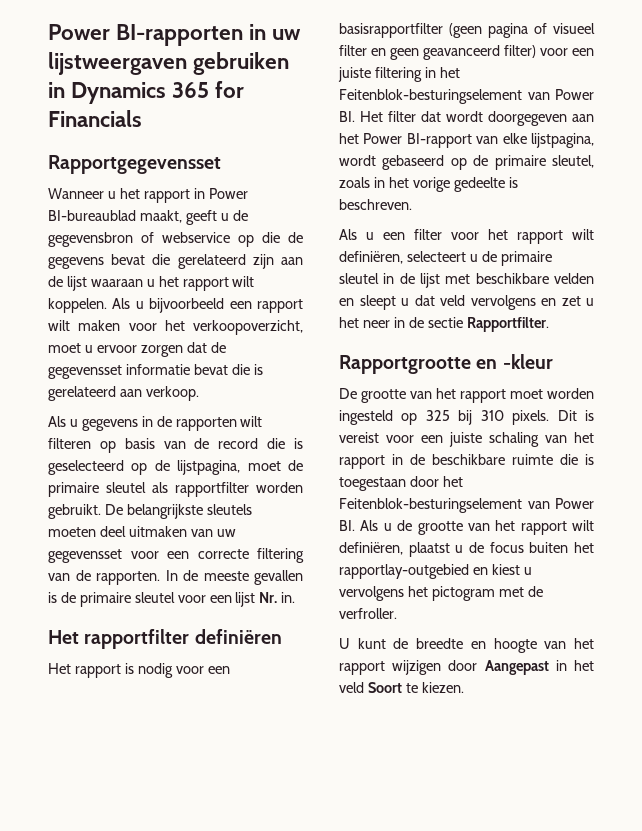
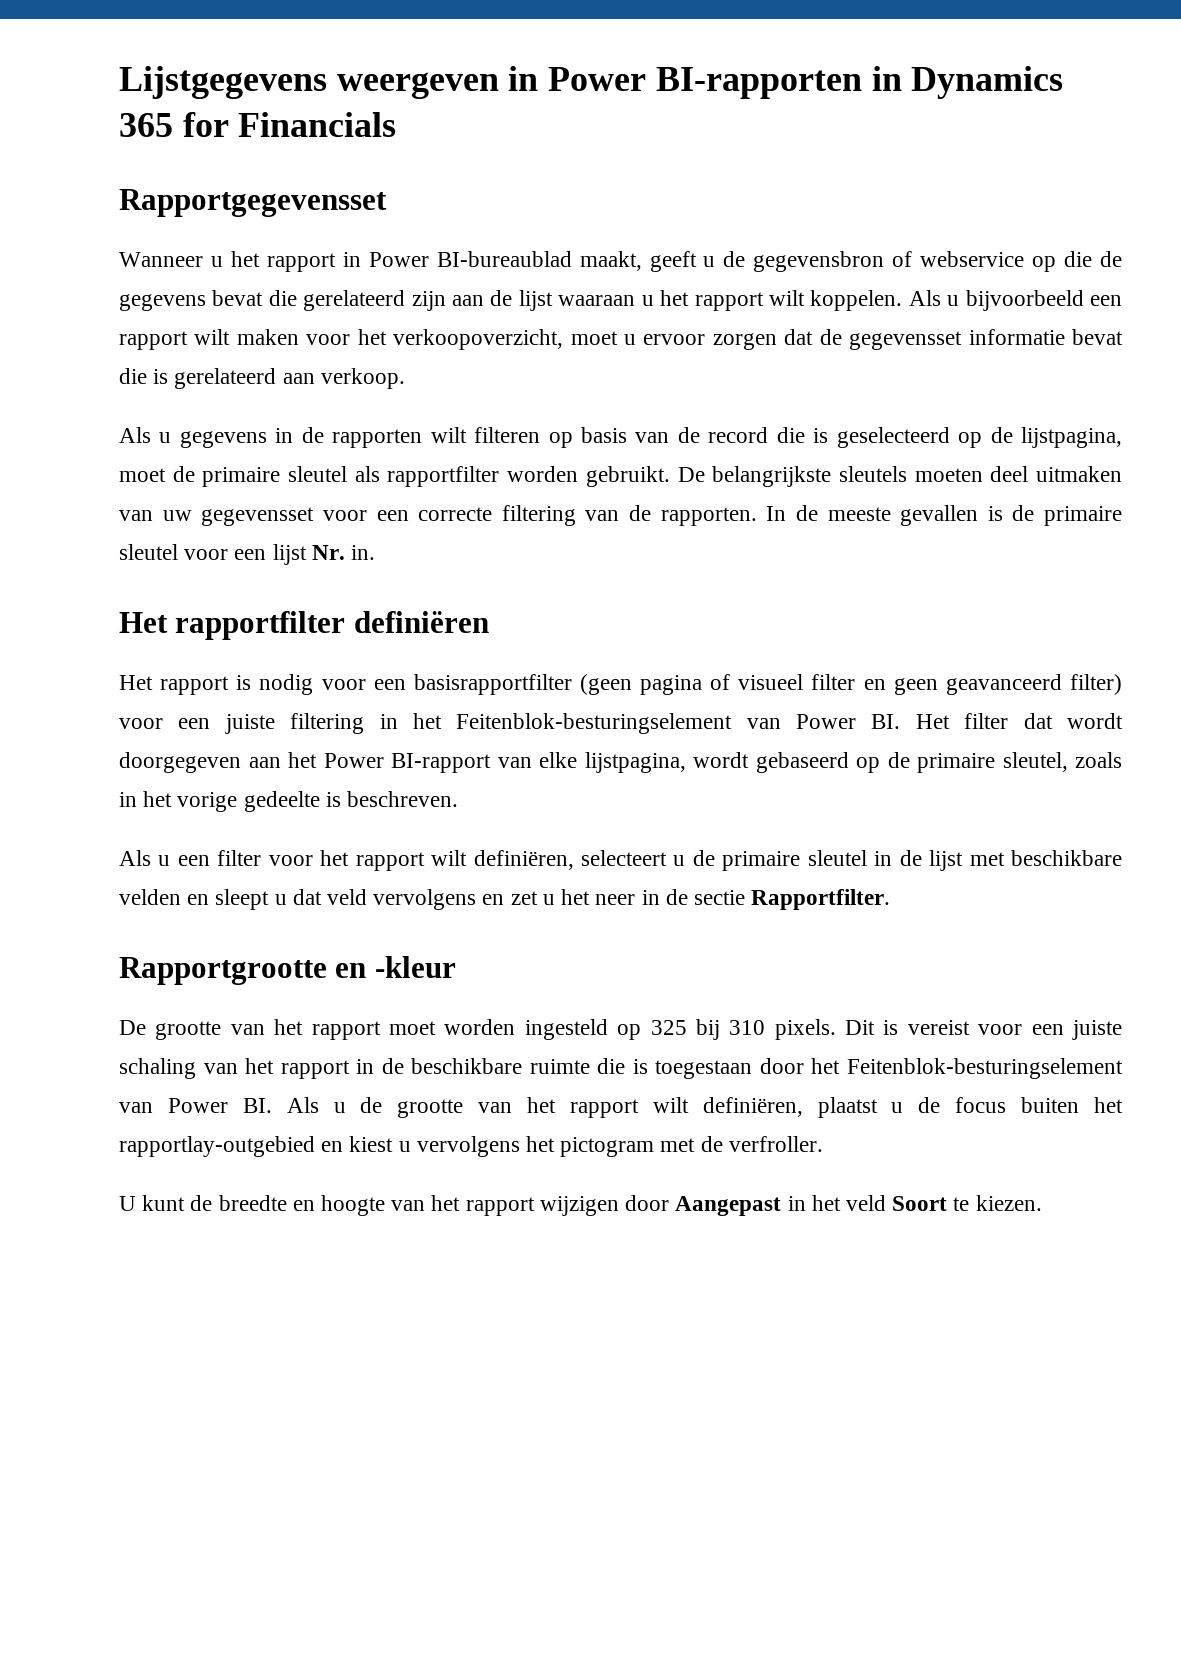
[48,24,302,46] [48,52,290,75] Power BI-rapporten in uw lijstweergaven gebruiken -> [119,66,862,99] Lijstgegevens weergeven in Power BI-rapporten

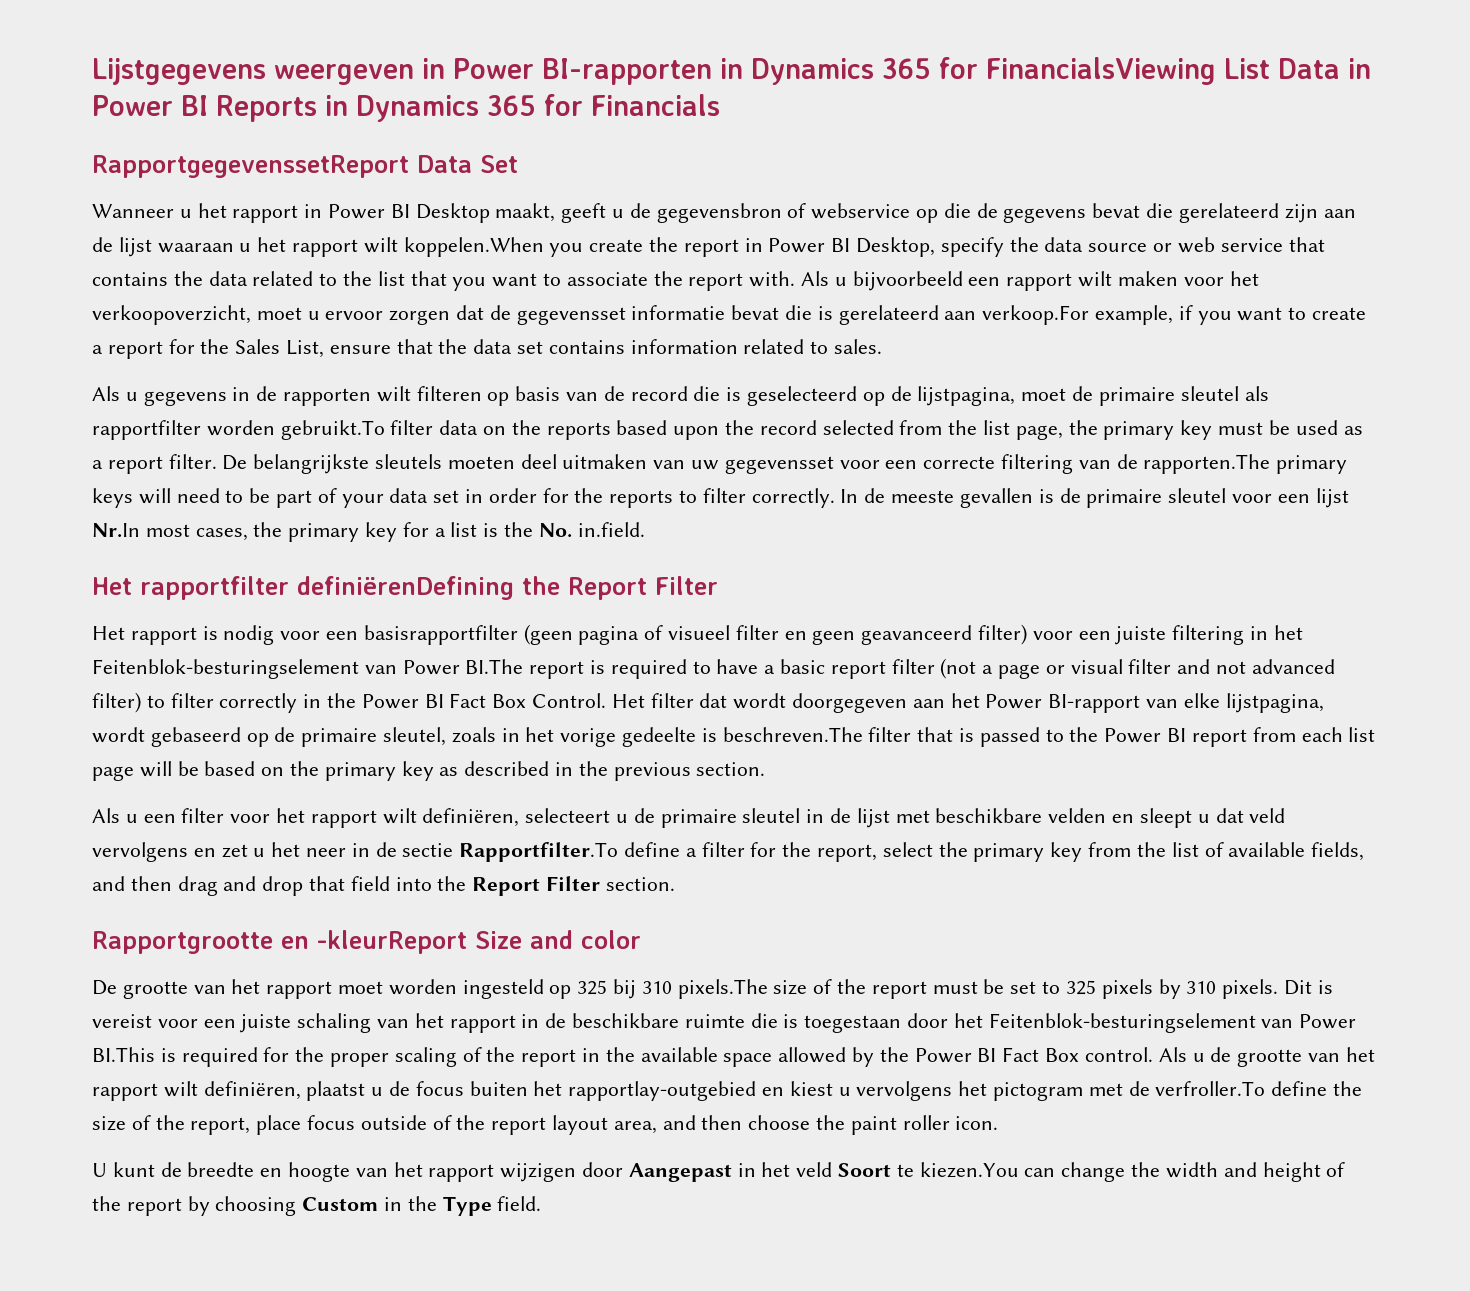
[238,112,397,137] [119,189,387,217] Financials // Rapportgegevensset -> [985,57,1371,85] [92,94,720,122] [92,155,518,178] FinancialsViewing List Data in Power BI Reports in Dynamics 365 for Financials // RapportgegevenssetReport Data Set
[436,251,572,267] BI-bureaublad -> [390,203,490,223] BI Desktop
[810,290,903,311] koppelen. -> [403,237,1325,257] [92,271,796,291] koppelen.When you create the report in Power BI Desktop, specify the data source or web service that contains the data related to the list that you want to associate the report with.
[320,368,405,389] verkoop. -> [982,305,1367,325] [92,339,883,359] verkoop.For example, if you want to create a report for the Sales List, ensure that the data set contains information related to sales.
[585,466,670,487] gebruikt. -> [280,420,1363,440] [92,454,217,474] gebruikt.To filter data on the reports based upon the record selected from the list page, the primary key must be used as a report filter.
[660,507,757,526] rapporten. -> [1143,454,1348,474] [92,488,835,508] rapporten.The primary keys will need to be part of your data set in order for the reports to filter correctly.
[311,545,376,560] [119,611,489,640] Nr. in. // Het rapportfilter definiëren -> [92,522,645,542] [92,576,718,600] Nr.In most cases, the primary key for a list is the No. in.field. // Het rapportfilter definiërenDefining the Report Filter
[871,714,901,729] BI. -> [465,658,1335,679] [92,692,607,713] BI.The report is required to have a basic report filter (not a page or visual filter and not advanced filter) to filter correctly in the Power BI Fact Box Control.
[347,791,459,807] beschreven. -> [722,727,1376,747] [92,761,766,781] beschreven.The filter that is passed to the Power BI report from each list page will be based on the primary key as described in the previous section.
[751,889,891,910] [119,956,456,985] Rapportfilter. // Rapportgrootte en -kleur -> [459,842,1365,862] [92,876,675,896] [92,930,641,954] Rapportfilter.To define a filter for the report, select the primary key from the list of available fields, and then drag and drop that field into the Report Filter section. // Rapportgrootte en -kleurReport Size and color
(766, 1027) none -> [677,979,1217,999] pixels.The size of the report must be set to 325 pixels by 310
[242,1098,272,1113] BI. -> [92,1047,1153,1067] BI.This is required for the proper scaling of the report in the available space allowed by the Power BI Fact Box control.
[728,1136,823,1152] verfroller. -> [1155,1081,1363,1096] [92,1115,999,1135] verfroller.To define the size of the report, place focus outside of the report layout area, and then choose the paint roller icon.
[975,1195,1042,1211] kiezen. -> [919,1162,1346,1182] [92,1196,542,1216] kiezen.You can change the width and height of the report by choosing Custom in the Type field.

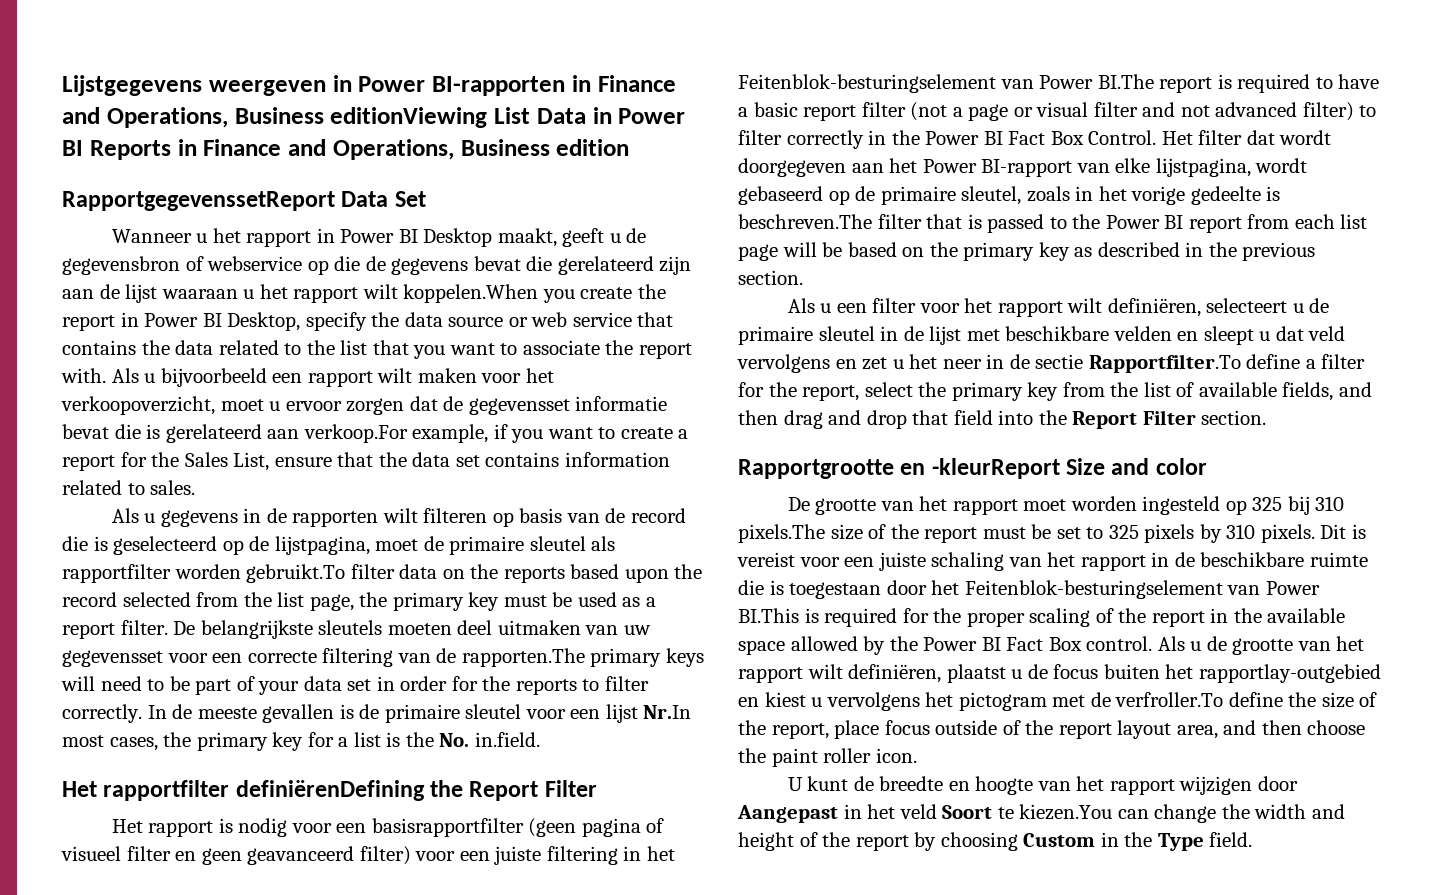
[750,57,1216,85] Dynamics 365 for FinancialsViewing -> [597,75,676,92] [62,107,488,128] Finance and Operations, Business editionViewing
[355,94,720,122] Dynamics 365 for Financials -> [203,139,630,160] Finance and Operations, Business edition

